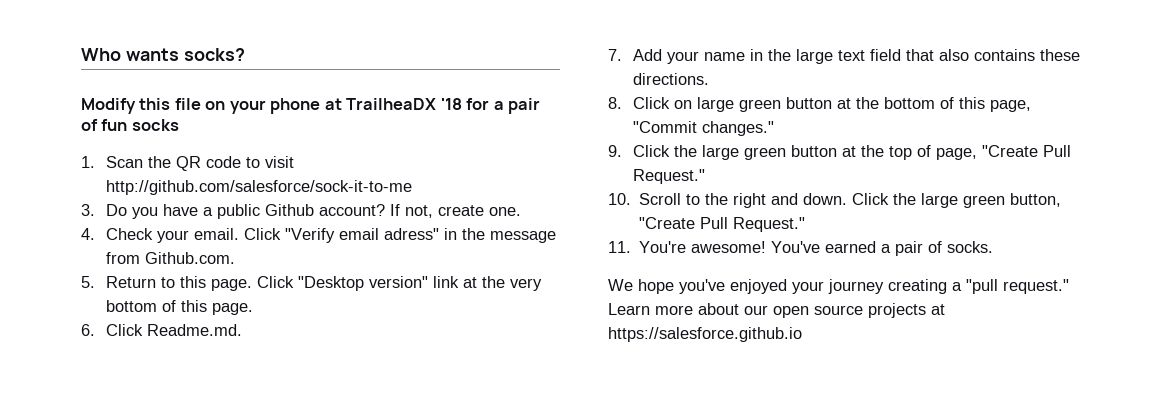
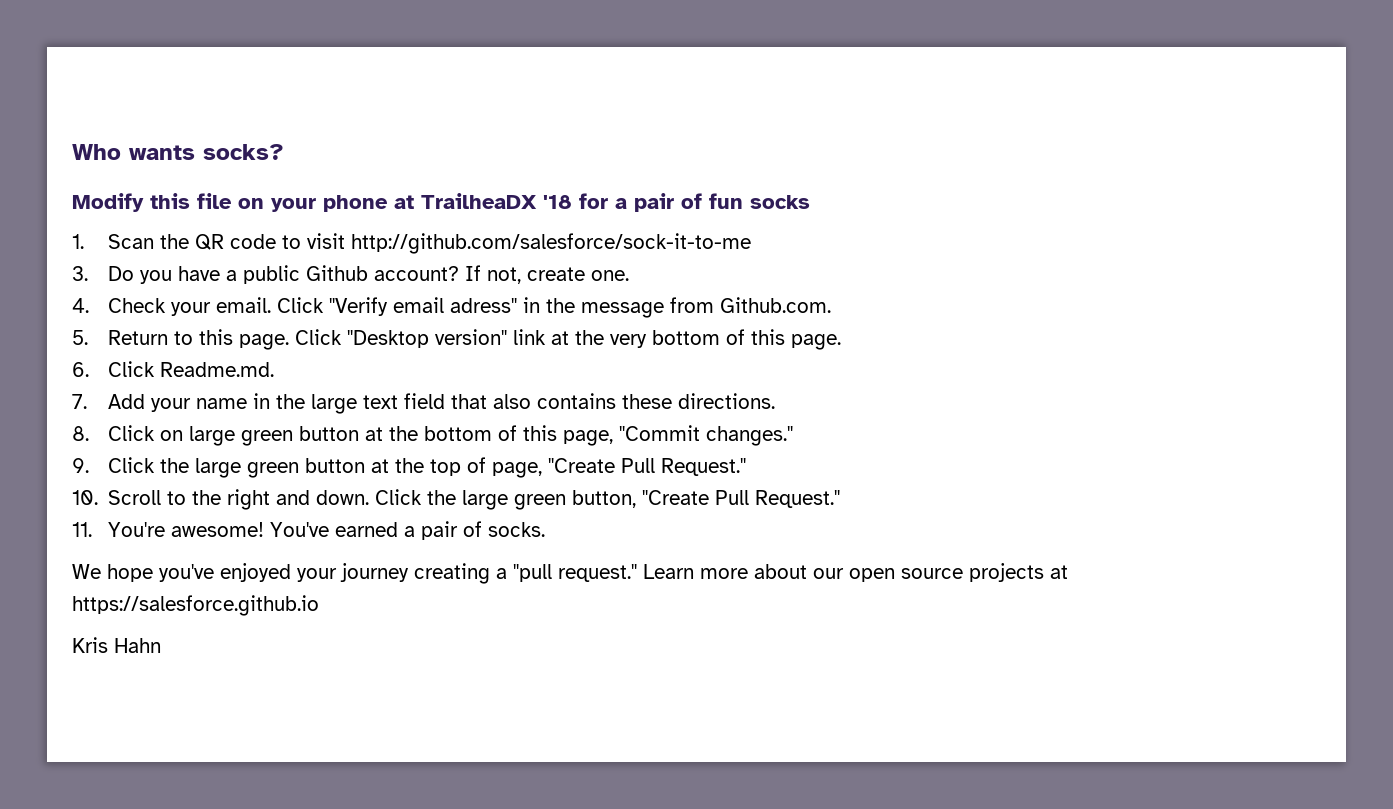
(802, 334) none -> [72,637,161,653] // Kris Hahn

